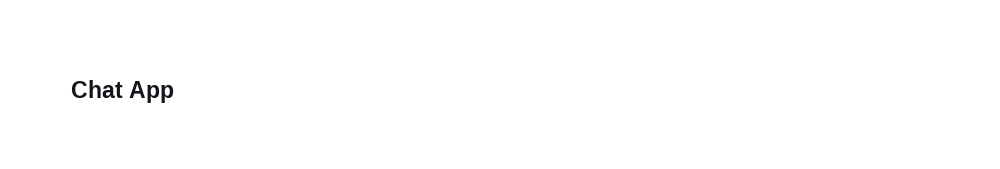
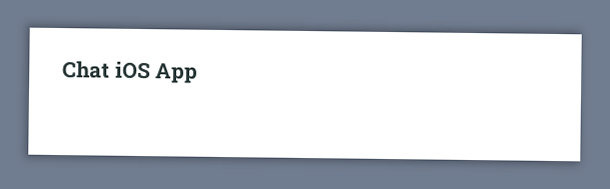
(123, 89) none -> [114,61,151,80] iOS

